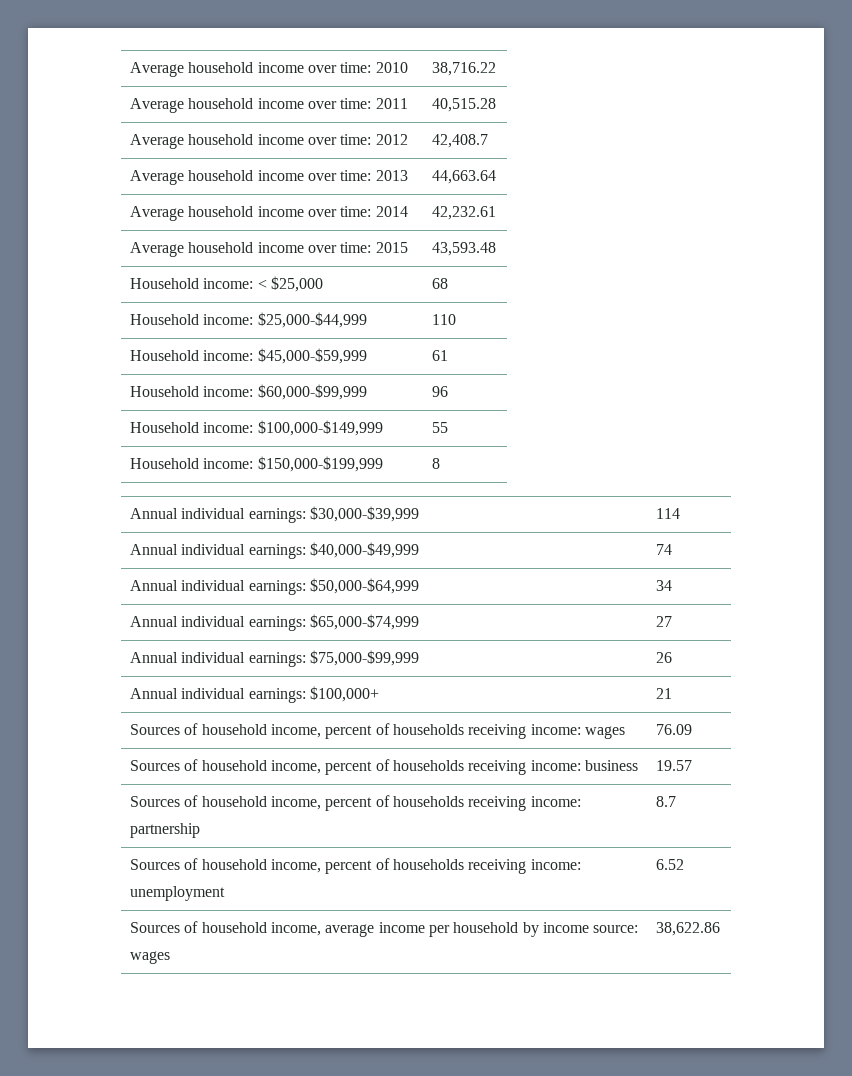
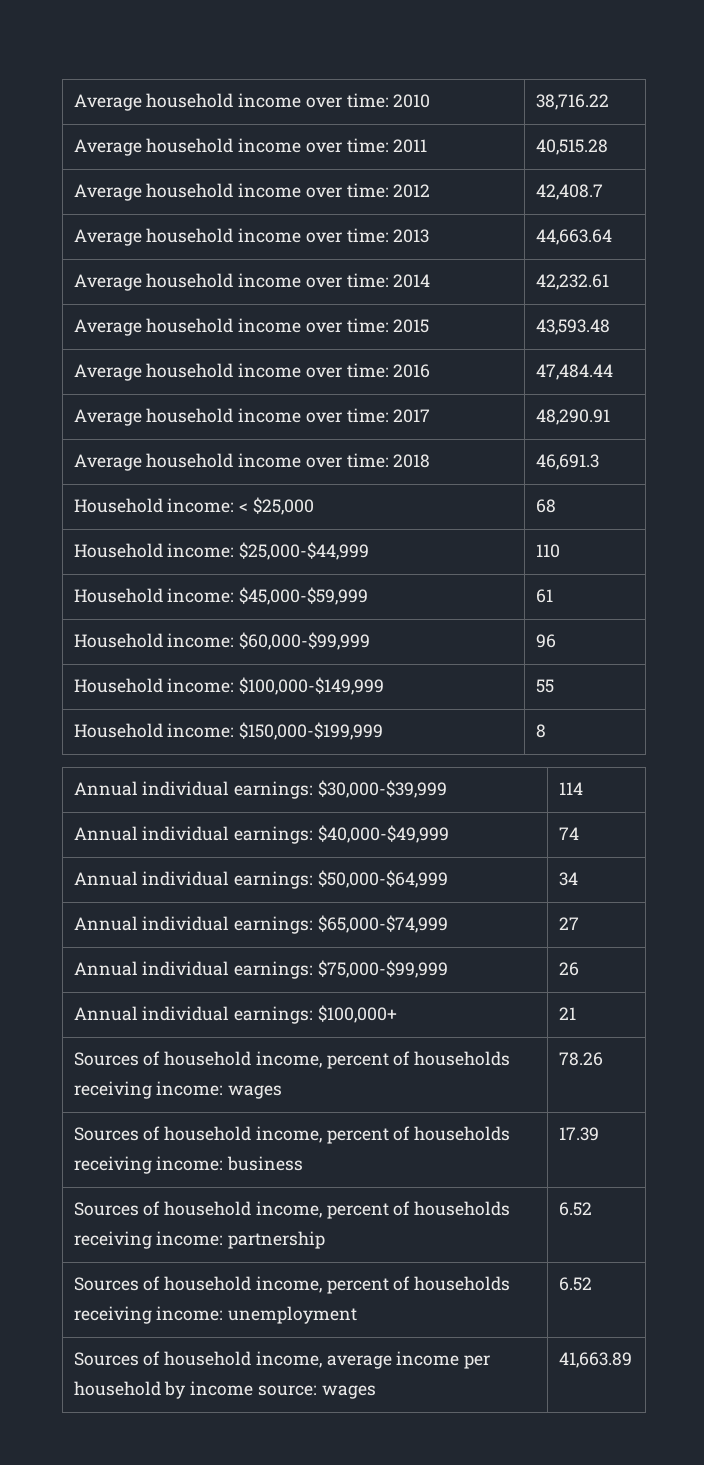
(496, 249) none -> [73,363,431,381] [535,364,613,380] [73,408,431,426] [535,409,610,425] [73,453,431,471] [535,454,599,470] // Average household income over time: 2016 | 47,484.44 // Average household income over time: 2017 | 48,290.91 // Average household income over time: 2018 | 46,691.3
[655,724,692,735] 76.09 -> [558,1052,603,1066] 78.26
[655,760,692,771] 19.57 -> [558,1127,599,1141] 17.39
[655,796,676,807] 8.7 -> [558,1202,592,1216] 6.52
[655,922,720,936] 38,622.86 -> [558,1352,632,1368] 41,663.89

